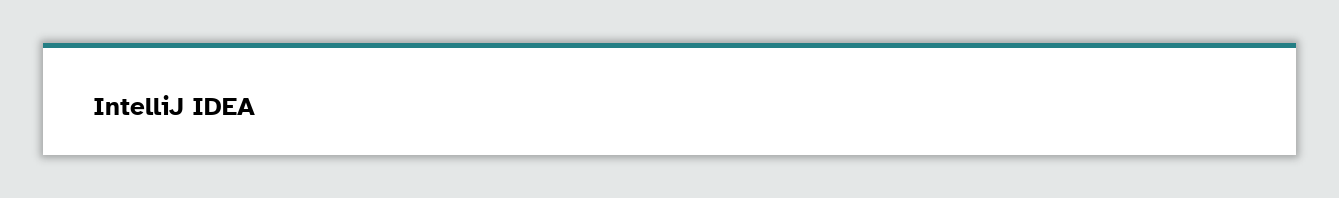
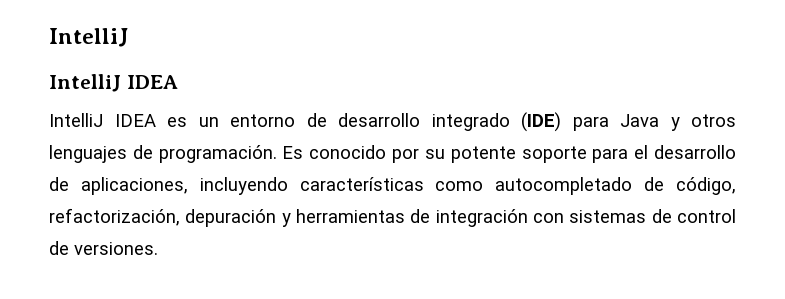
[93,95,255,115] IntelliJ IDEA -> [49,28,129,47] [49,74,178,92] [49,112,736,132] [49,145,737,163] [49,177,736,195] [49,208,737,227] [49,241,158,255] IntelliJ // IntelliJ IDEA // IntelliJ IDEA es un entorno de desarrollo integrado (IDE) para Java y otros lenguajes de programación. Es conocido por su potente soporte para el desarrollo de aplicaciones, incluyendo características como autocompletado de código, refactorización, depuración y herramientas de integración con sistemas de control de versiones.

